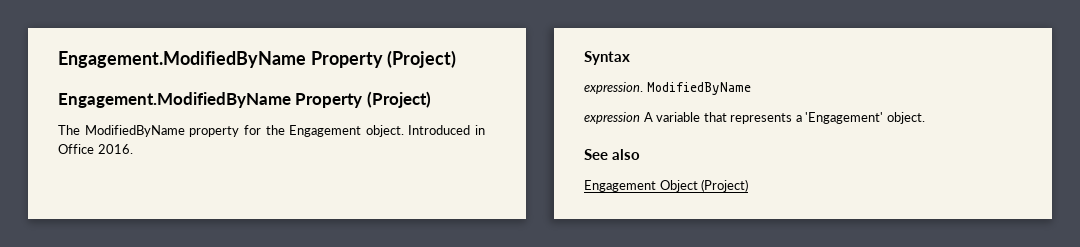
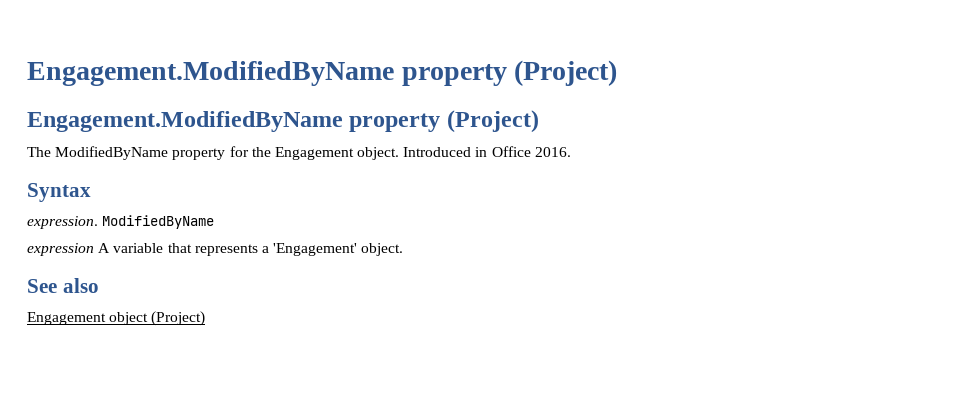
[58,51,383,68] Engagement.ModifiedByName Property -> [27,61,507,86] Engagement.ModifiedByName property
[295,93,363,108] Property -> [349,113,441,132] property
[659,180,698,192] Object -> [109,312,149,325] object

